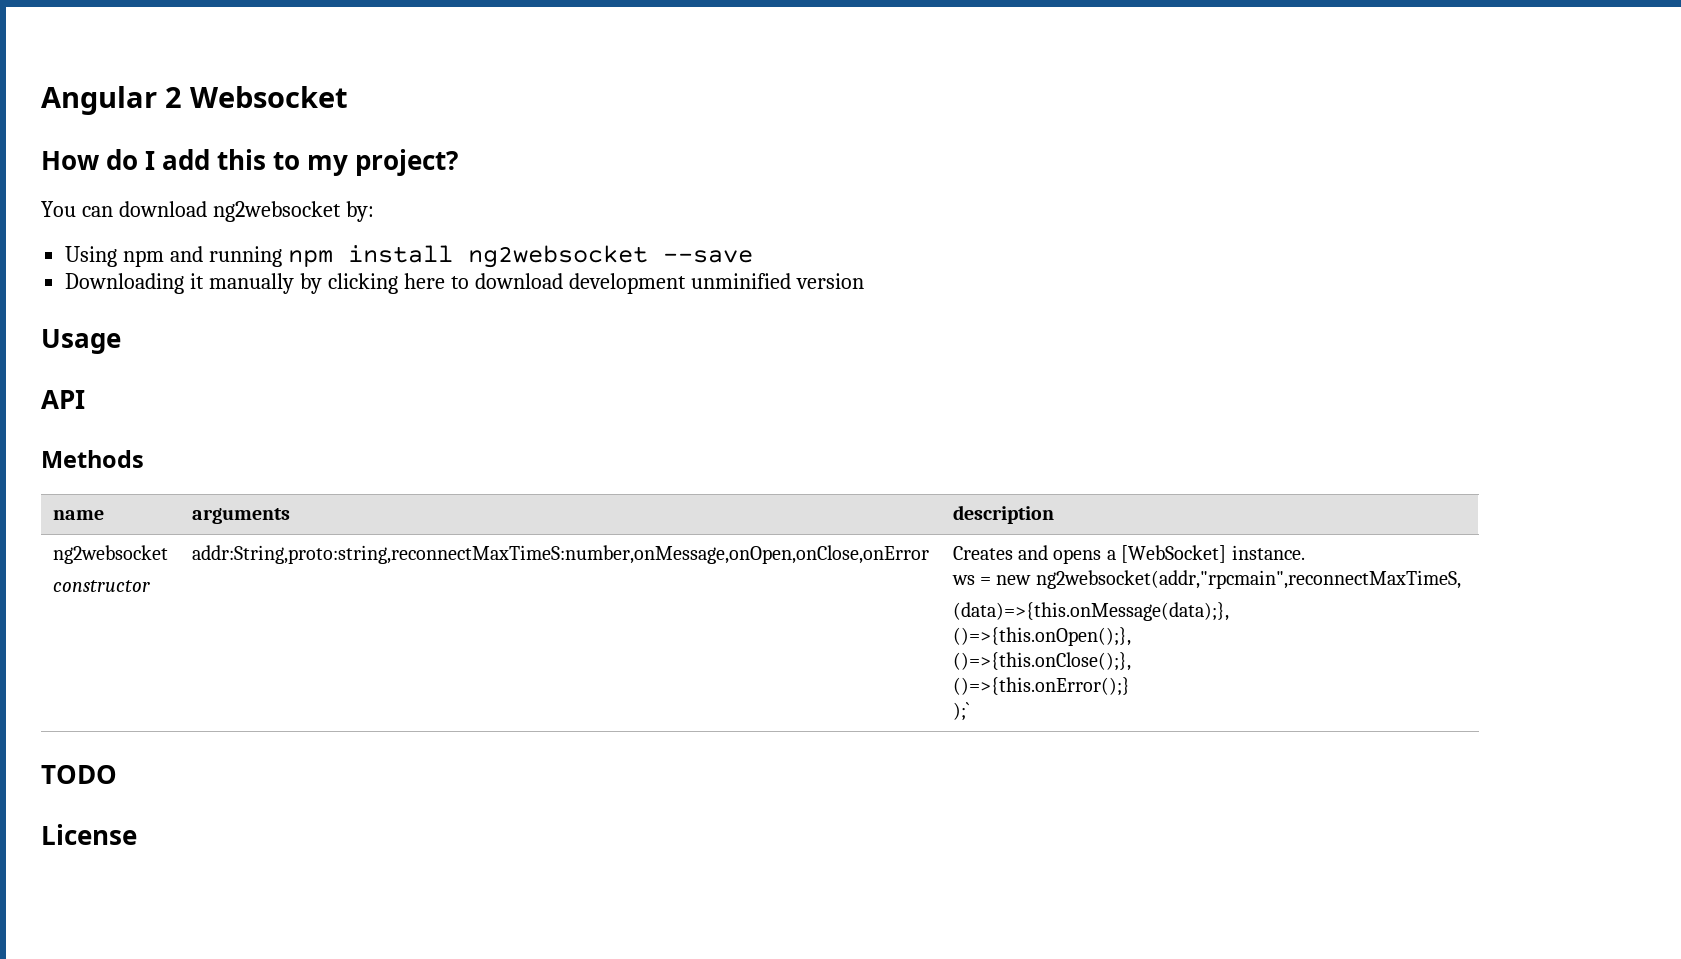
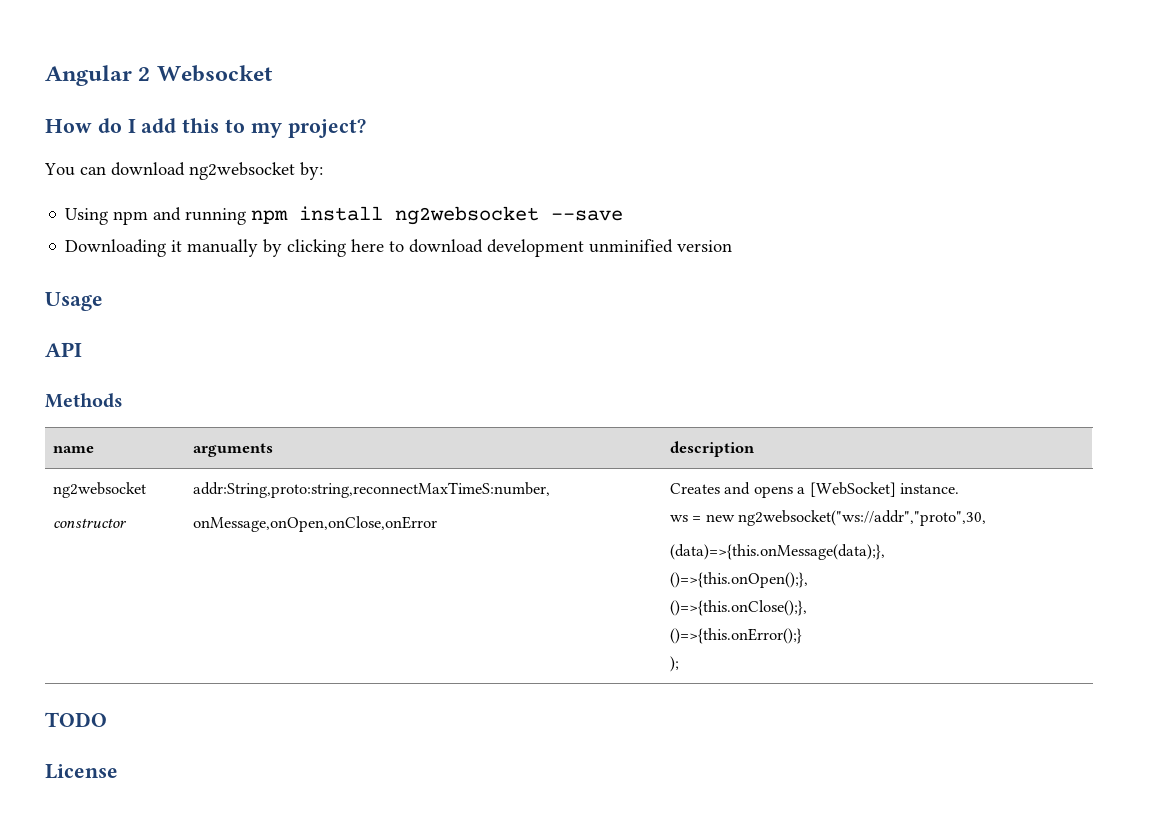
[191,545,929,564] addr:String,proto:string,reconnectMaxTimeS:number,onMessage,onOpen,onClose,onError -> [193,482,551,498] [193,516,438,532] addr:String,proto:string,reconnectMaxTimeS:number, // onMessage,onOpen,onClose,onError
[1035,570,1461,589] ng2websocket(addr,"rpcmain",reconnectMaxTimeS, -> [738,510,987,526] ng2websocket("ws://addr","proto",30,
[952,702,970,721] );` -> [670,656,680,672] );

